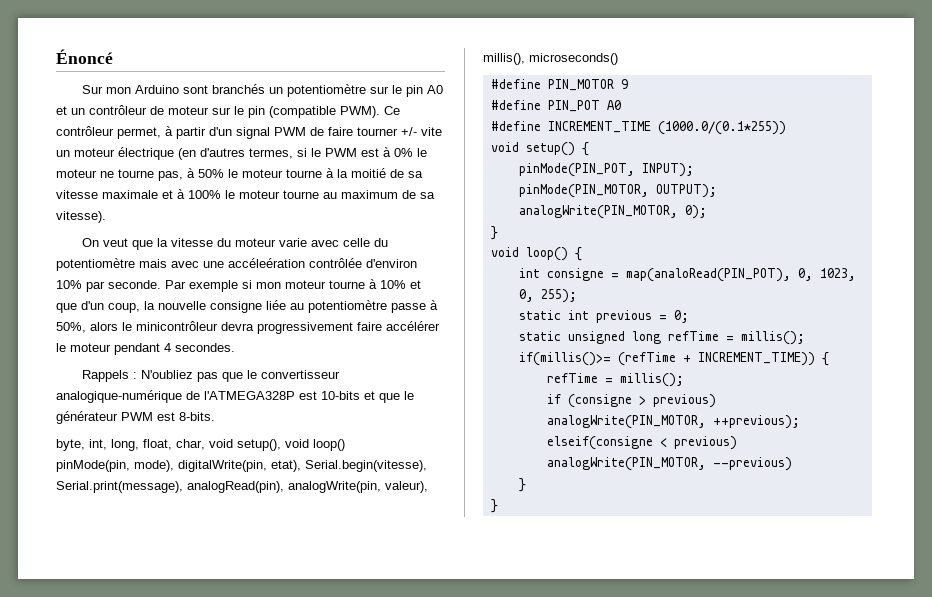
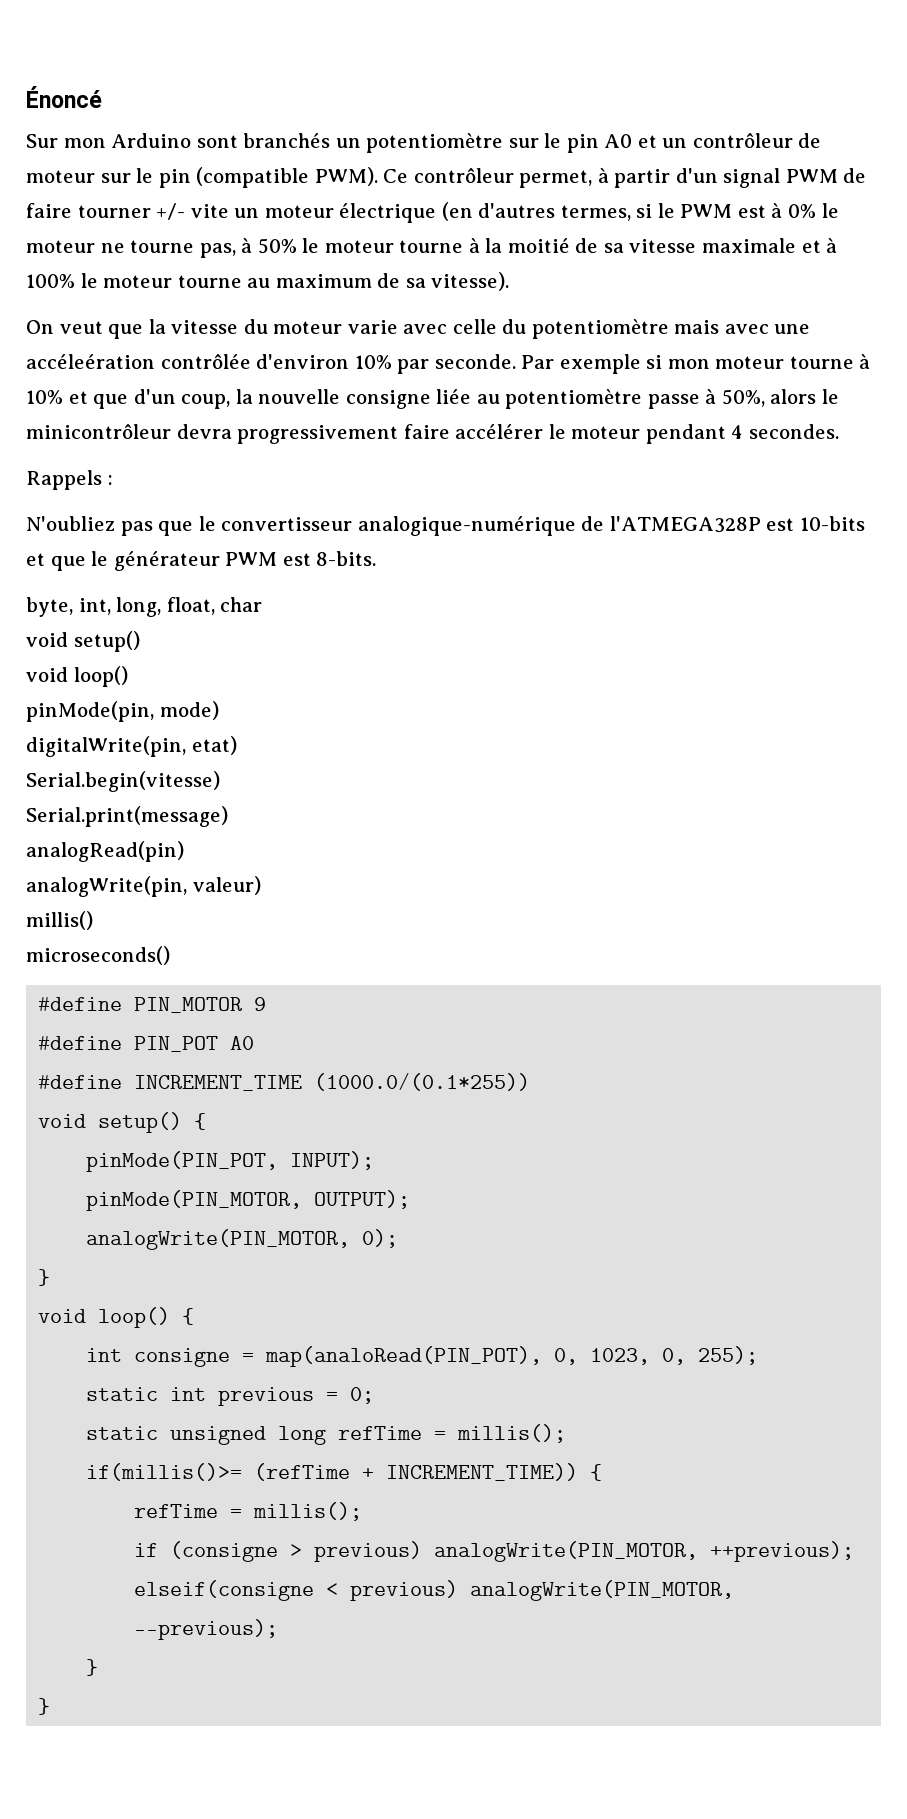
(137, 375) none -> (113, 480) //
[176,439,281,451] char, void setup(), -> [220,597,263,612] [26,631,140,652] char // void setup() //
[134,460,427,472] [56,481,428,493] [483,53,525,65] mode), digitalWrite(pin, etat), Serial.begin(vitesse), Serial.print(message), analogRead(pin), analogWrite(pin, valeur), millis(), -> [159,701,219,720] [26,736,237,757] [26,771,220,792] [26,806,228,827] [26,841,184,862] [26,876,261,897] [26,911,93,930] mode) // digitalWrite(pin, etat) // Serial.begin(vitesse) // Serial.print(message) // analogRead(pin) // analogWrite(pin, valeur) // millis() //
[712,457,792,471] --previous) -> [134,1619,279,1640] --previous);

